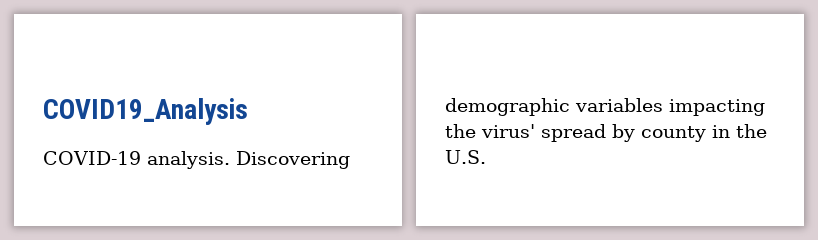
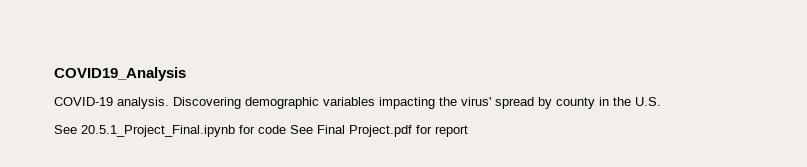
(486, 157) none -> [54,125,468,137] // See 20.5.1_Project_Final.ipynb for code See Final Project.pdf for report

